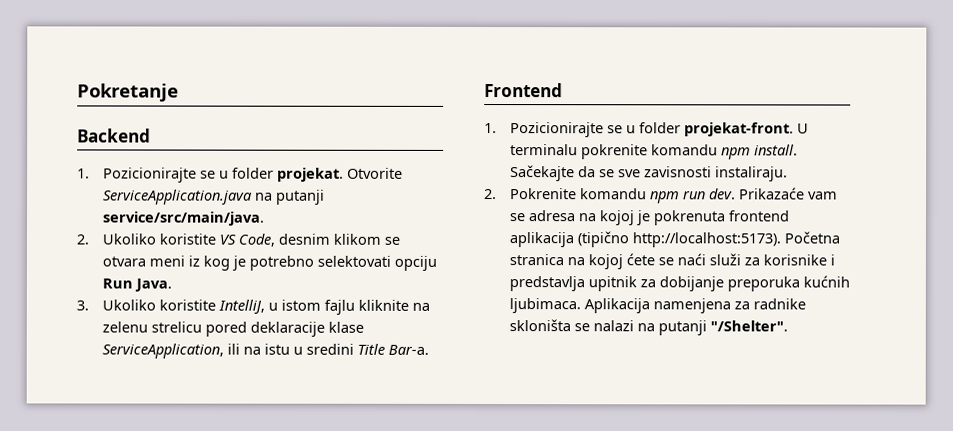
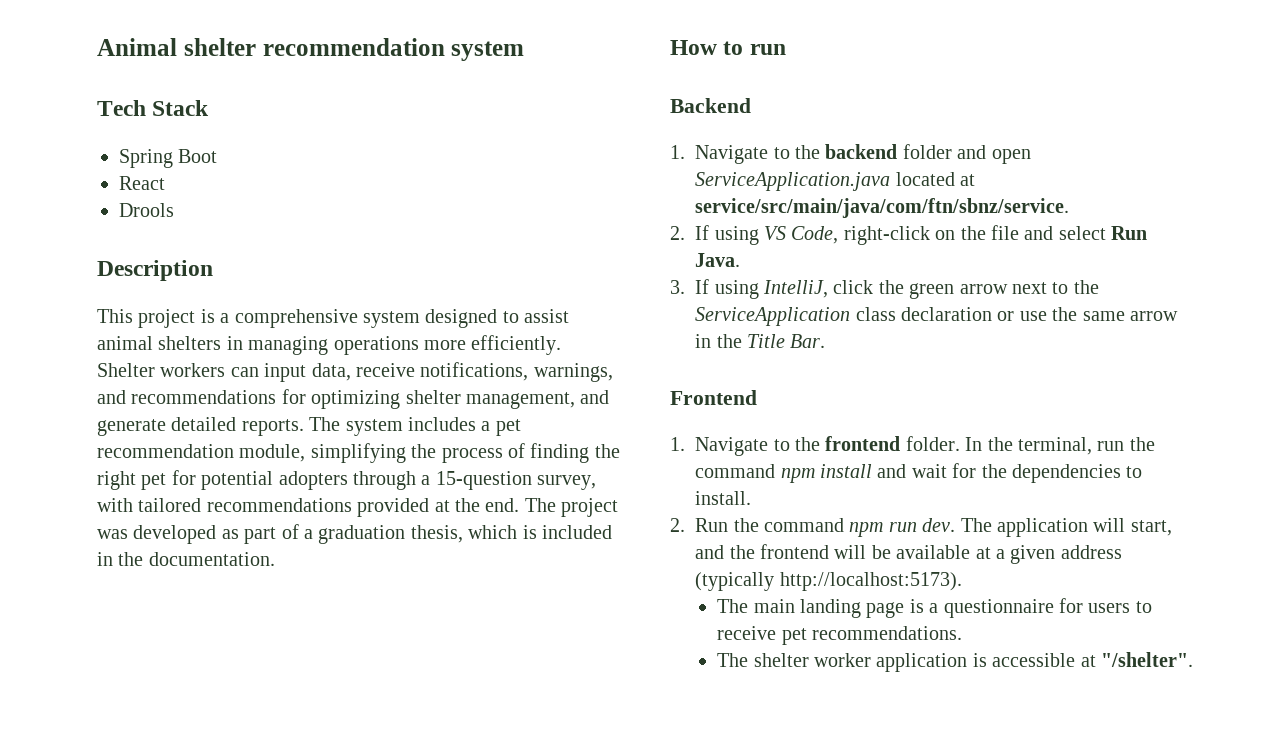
[77,83,179,102] [77,128,151,143] [77,167,403,183] [102,189,325,205] [101,211,265,226] [76,233,400,247] [101,255,437,271] [101,278,172,292] [76,299,430,315] [101,321,364,337] [101,343,429,359] [484,83,563,98] [484,122,809,138] [509,144,798,160] [509,165,788,182] [484,187,838,204] [508,210,790,226] [508,231,840,248] [508,253,835,270] [508,275,850,292] [508,298,806,314] [508,319,788,336] Pokretanje // Backend // 1. Pozicionirajte se u folder projekat. Otvorite ServiceApplication.java na putanji service/src/main/java. // 2. Ukoliko koristite VS Code, desnim klikom se otvara meni iz kog je potrebno selektovati opciju Run Java. // 3. Ukoliko koristite IntelliJ, u istom fajlu kliknite na zelenu strelicu pored deklaracije klase ServiceApplication, ili na istu u sredini Title Bar-a. // Frontend // 1. Pozicionirajte se u folder projekat-front. U terminalu pokrenite komandu npm install. Sačekajte da se sve zavisnosti instaliraju. // 2. Pokrenite komandu npm run dev. Prikazaće vam se adresa na kojoj je pokrenuta frontend aplikacija (tipično http://localhost:5173). Početna stranica na kojoj ćete se naći služi za korisnike i predstavlja upitnik za dobijanje preporuka kućnih ljubimaca. Aplikacija namenjena za radnike skloništa se nalazi na putanji "/Shelter". -> [97,38,525,61] [97,100,210,116] [119,149,218,168] [119,176,165,190] [119,203,174,217] [97,260,213,281] [97,309,570,328] [97,335,562,355] [97,362,613,382] [97,389,610,409] [97,417,521,436] [97,443,620,463] [97,470,597,490] [97,498,619,517] [97,524,612,544] [97,552,275,566] [670,40,786,55] [670,98,751,113] [670,144,1031,164] [695,172,975,191] [695,198,1070,218] [670,225,1148,245] [695,253,741,267] [670,279,1099,299] [695,307,1178,326] [695,334,826,348] [670,390,757,405] [670,436,1155,456] [695,463,1143,483] [695,491,752,505] [670,518,1172,537] [695,544,1122,564] [695,572,962,591] [717,598,1152,618] [717,626,962,645] [717,652,1193,672] Animal shelter recommendation system // Tech Stack // Spring Boot // React // Drools // Description // This project is a comprehensive system designed to assist animal shelters in managing operations more efficiently. Shelter workers can input data, receive notifications, warnings, and recommendations for optimizing shelter management, and generate detailed reports. The system includes a pet recommendation module, simplifying the process of finding the right pet for potential adopters through a 15-question survey, with tailored recommendations provided at the end. The project was developed as part of a graduation thesis, which is included in the documentation. // How to run // Backend // 1. Navigate to the backend folder and open ServiceApplication.java located at service/src/main/java/com/ftn/sbnz/service. // 2. If using VS Code, right-click on the file and select Run Java. // 3. If using IntelliJ, click the green arrow next to the ServiceApplication class declaration or use the same arrow in the Title Bar. // Frontend // 1. Navigate to the frontend folder. In the terminal, run the command npm install and wait for the dependencies to install. // 2. Run the command npm run dev. The application will start, and the frontend will be available at a given address (typically http://localhost:5173). // The main landing page is a questionnaire for users to receive pet recommendations. // The shelter worker application is accessible at "/shelter".

